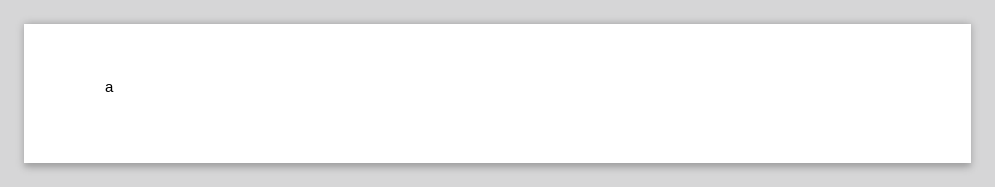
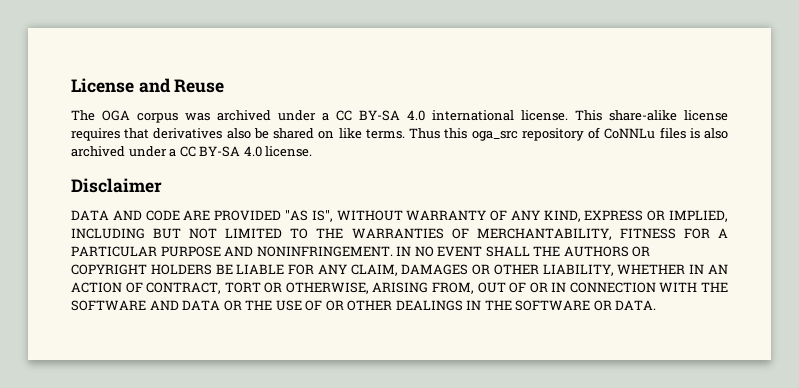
[105,84,114,92] a -> [71,78,225,93] [71,110,728,123] [71,127,729,141] [71,146,313,157] [71,178,162,193] [71,210,728,222] [71,228,729,240] [71,246,651,257] [71,264,728,276] [71,282,728,294] [71,300,657,311] License and Reuse // The OGA corpus was archived under a CC BY-SA 4.0 international license. This share-alike license requires that derivatives also be shared on like terms. Thus this oga_src repository of CoNNLu files is also archived under a CC BY-SA 4.0 license. // Disclaimer // DATA AND CODE ARE PROVIDED "AS IS", WITHOUT WARRANTY OF ANY KIND, EXPRESS OR IMPLIED, INCLUDING BUT NOT LIMITED TO THE WARRANTIES OF MERCHANTABILITY, FITNESS FOR A PARTICULAR PURPOSE AND NONINFRINGEMENT. IN NO EVENT SHALL THE AUTHORS OR COPYRIGHT HOLDERS BE LIABLE FOR ANY CLAIM, DAMAGES OR OTHER LIABILITY, WHETHER IN AN ACTION OF CONTRACT, TORT OR OTHERWISE, ARISING FROM, OUT OF OR IN CONNECTION WITH THE SOFTWARE AND DATA OR THE USE OF OR OTHER DEALINGS IN THE SOFTWARE OR DATA.

